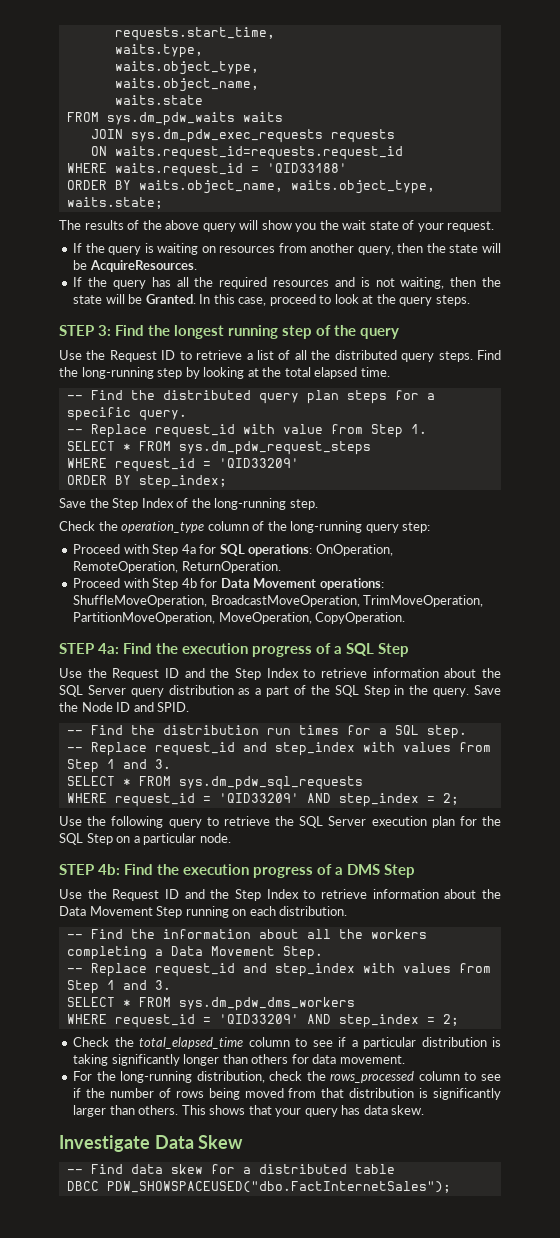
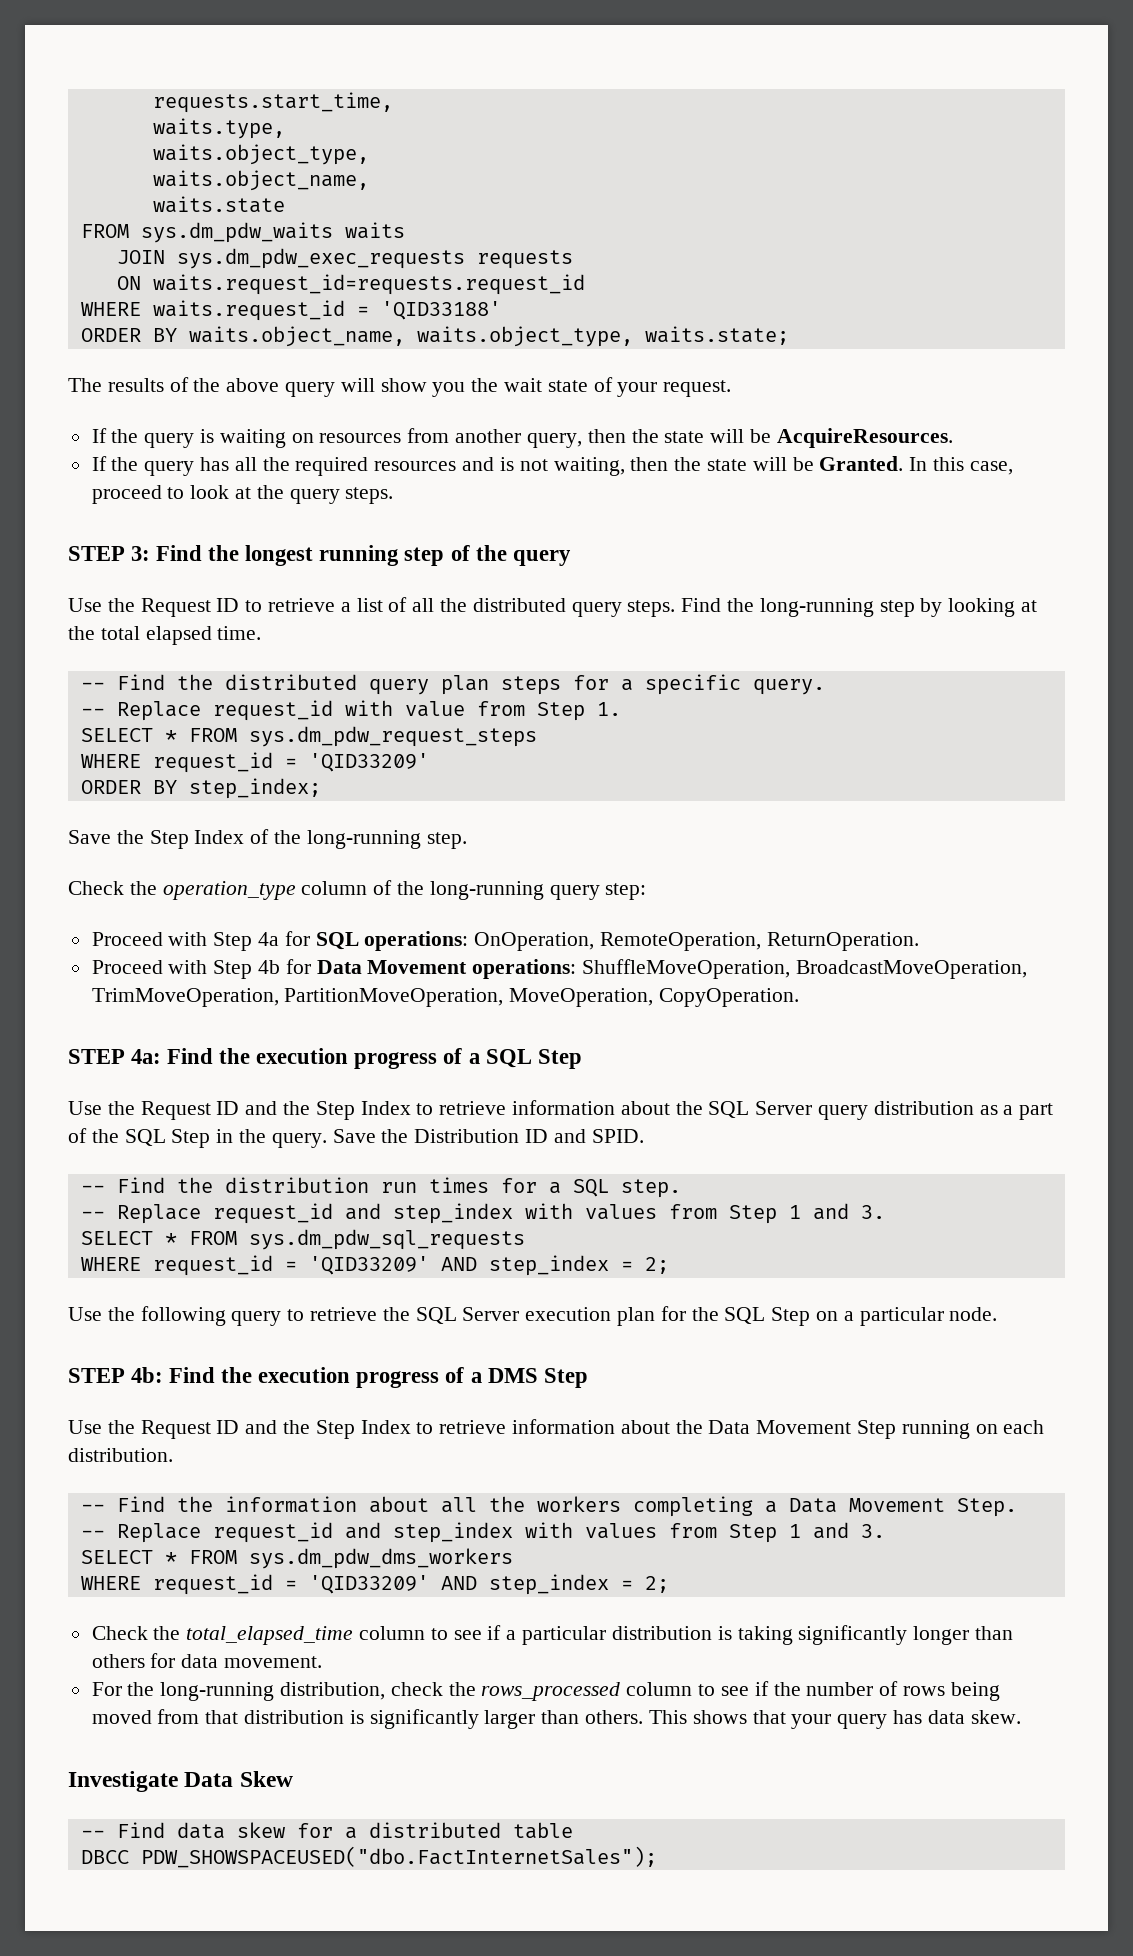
[81,702,113,712] Node -> [414,1129,520,1143] Distribution

